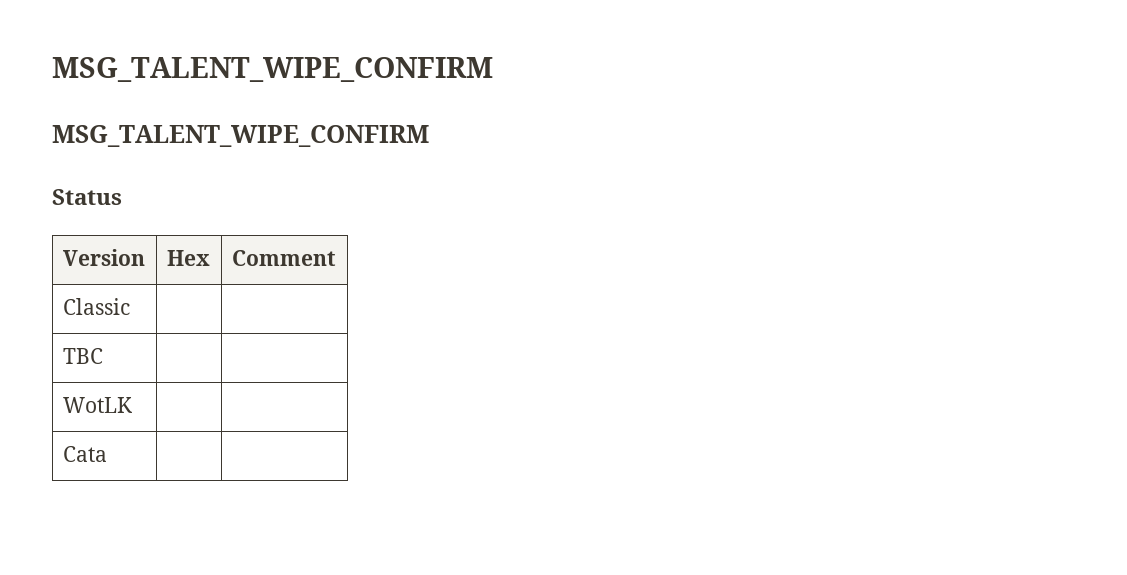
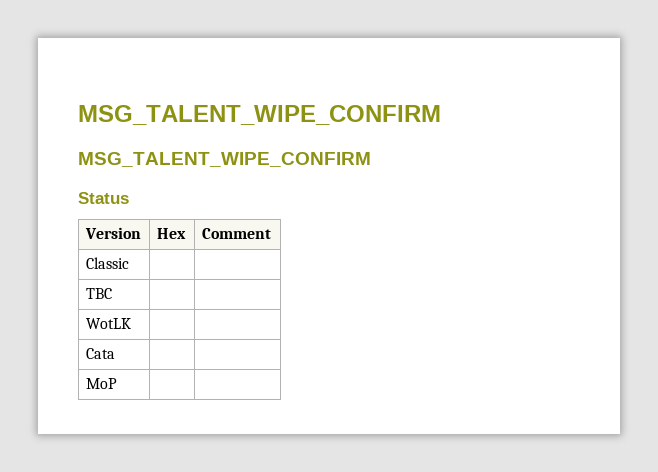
(107, 454) none -> [85,378,117,389] // MoP | |

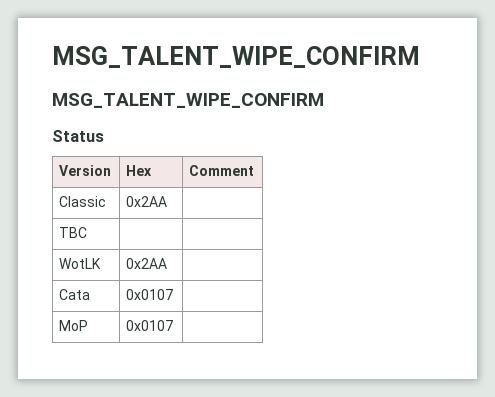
(129, 263) none -> [126,196,168,207] 0x2AA
(131, 323) none -> [126,258,168,269] 0x2AA
(115, 353) none -> [126,289,174,300] 0x0107
(117, 383) none -> [126,320,174,331] 0x0107

